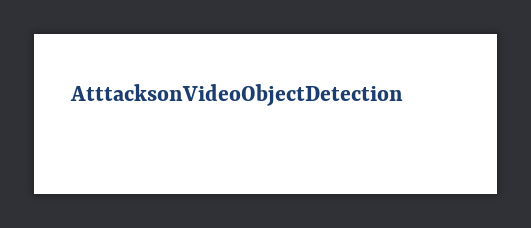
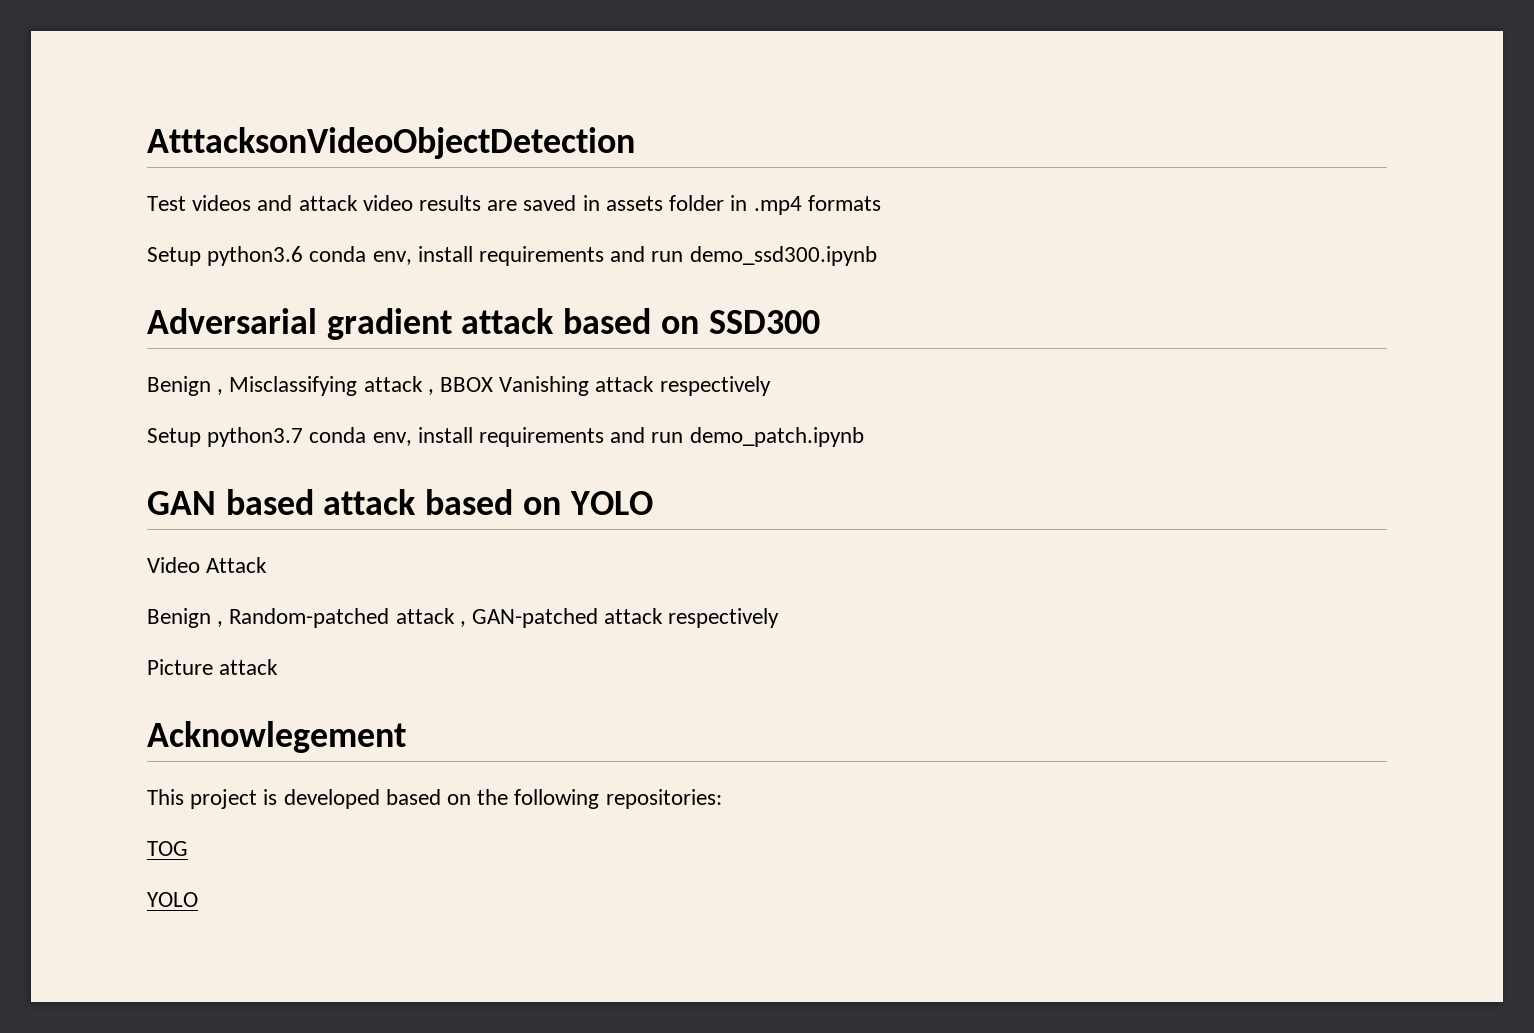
(403, 95) none -> [147,195,881,215] [147,246,877,266] [147,308,820,340] [147,376,771,396] [147,427,864,447] [147,489,653,515] [147,557,268,573] [147,608,780,628] [147,659,279,675] [147,721,406,753] [147,789,722,809] [147,841,188,856] [147,892,198,907] // Test videos and attack video results are saved in assets folder in .mp4 formats // Setup python3.6 conda env, install requirements and run demo_ssd300.ipynb // Adversarial gradient attack based on SSD300 // Benign , Misclassifying attack , BBOX Vanishing attack respectively // Setup python3.7 conda env, install requirements and run demo_patch.ipynb // GAN based attack based on YOLO // Video Attack // Benign , Random-patched attack , GAN-patched attack respectively // Picture attack // Acknowlegement // This project is developed based on the following repositories: // TOG // YOLO

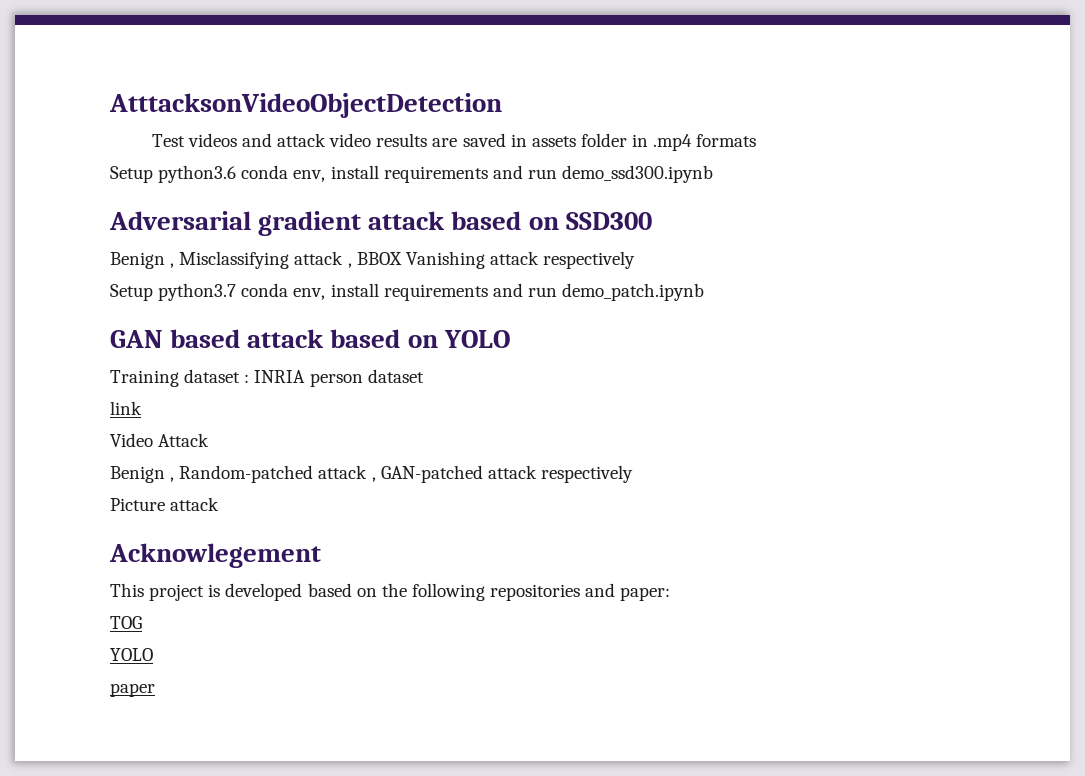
(653, 503) none -> [110,369,424,387] [110,401,142,415] // Training dataset : INRIA person dataset // link
[605,789,722,809] repositories: -> [490,583,671,601] repositories and paper:
(198, 899) none -> [110,683,155,697] // paper

